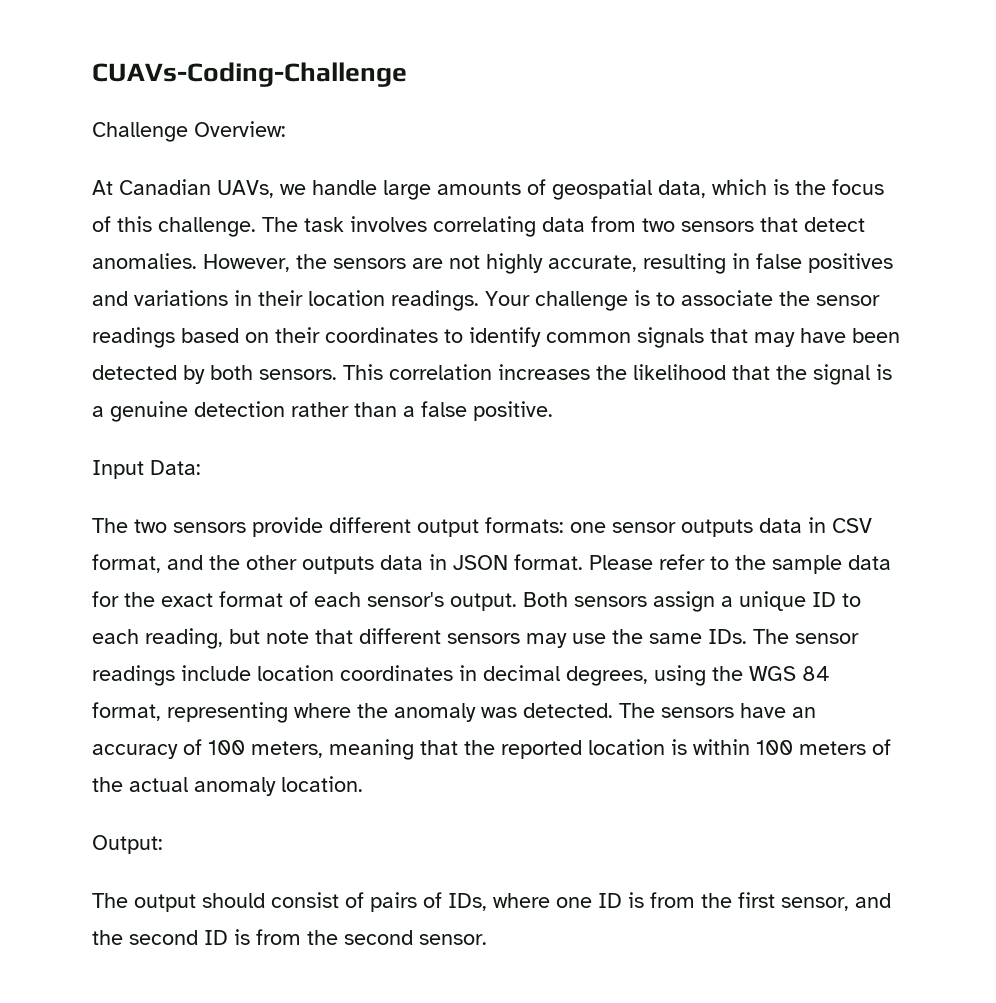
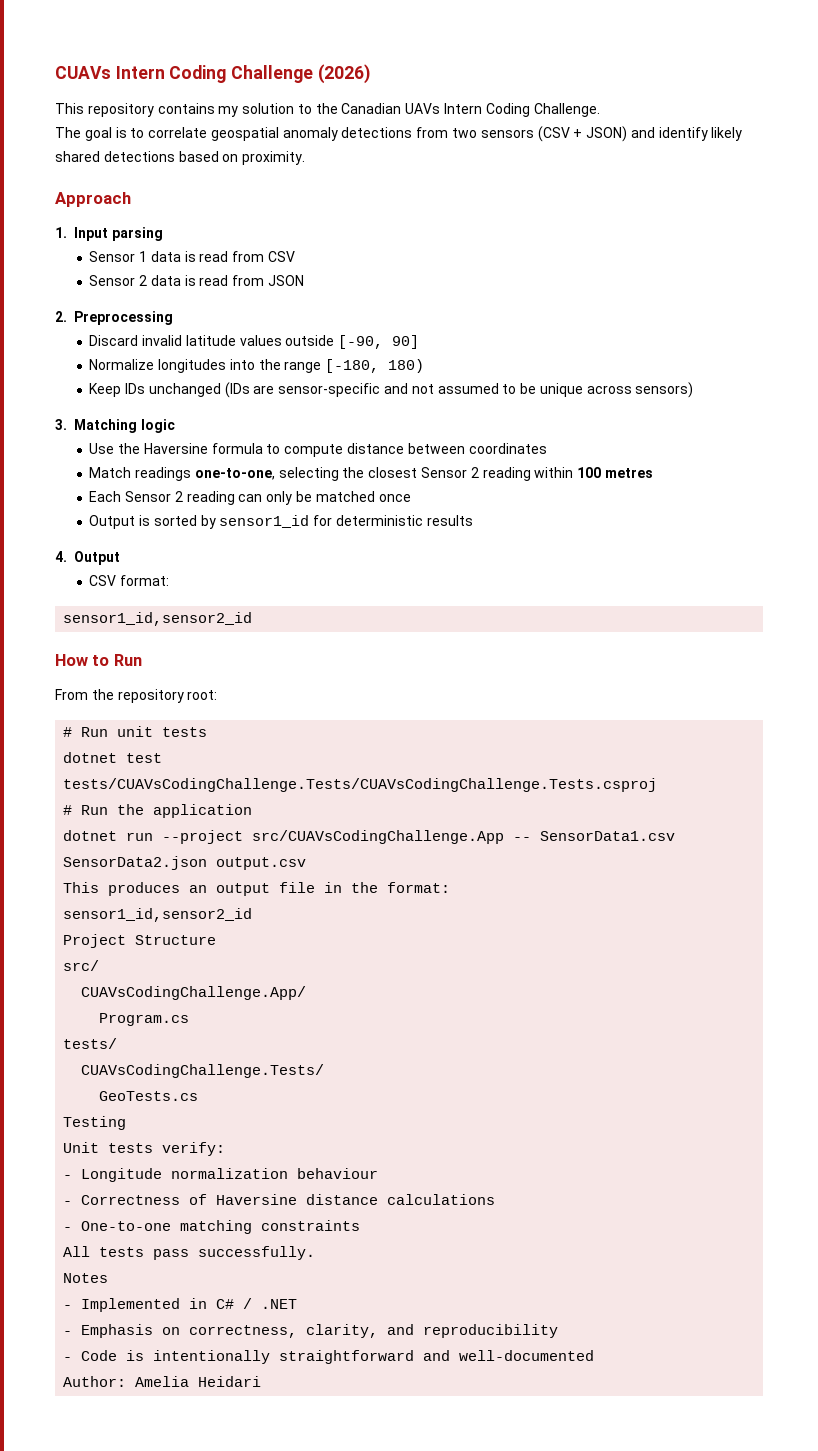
[92,62,407,87] [92,121,286,142] [92,179,884,200] [92,216,865,237] [92,253,893,274] [92,290,880,311] [92,327,900,348] [92,364,892,385] [92,401,553,422] [92,460,201,479] [92,517,872,537] [92,554,891,574] [92,591,861,612] [92,628,859,649] [92,665,830,686] [92,702,816,723] [92,739,891,760] [92,776,363,796] [92,835,163,854] [92,892,891,912] [92,929,487,945] CUAVs-Coding-Challenge // Challenge Overview: // At Canadian UAVs, we handle large amounts of geospatial data, which is the focus of this challenge. The task involves correlating data from two sensors that detect anomalies. However, the sensors are not highly accurate, resulting in false positives and variations in their location readings. Your challenge is to associate the sensor readings based on their coordinates to identify common signals that may have been detected by both sensors. This correlation increases the likelihood that the signal is a genuine detection rather than a false positive. // Input Data: // The two sensors provide different output formats: one sensor outputs data in CSV format, and the other outputs data in JSON format. Please refer to the sample data for the exact format of each sensor's output. Both sensors assign a unique ID to each reading, but note that different sensors may use the same IDs. The sensor readings include location coordinates in decimal degrees, using the WGS 84 format, representing where the anomaly was detected. The sensors have an accuracy of 100 meters, meaning that the reported location is within 100 meters of the actual anomaly location. // Output: // The output should consist of pairs of IDs, where one ID is from the first sensor, and the second ID is from the second sensor. -> [55,64,370,84] [55,103,600,117] [55,126,743,142] [55,151,306,165] [55,192,131,207] [55,227,163,241] [89,251,295,262] [89,275,304,286] [55,311,173,325] [89,335,420,349] [89,359,425,373] [89,382,694,398] [55,419,175,433] [89,443,547,457] [89,467,653,481] [89,491,411,505] [89,515,473,529] [55,551,120,565] [89,575,170,586] [63,612,253,626] [55,654,142,666] [55,689,218,703] [63,726,208,737] [63,752,163,763] [63,778,658,792] [63,804,253,818] [63,830,676,844] [63,856,307,870] [63,882,451,896] [63,908,253,922] [63,934,217,948] [63,960,100,971] [81,986,307,1000] [99,1013,190,1026] [63,1038,118,1049] [81,1064,325,1078] [99,1091,199,1101] [63,1116,127,1130] [63,1142,226,1156] [63,1168,379,1182] [63,1194,496,1205] [63,1220,361,1234] [63,1246,316,1260] [63,1273,109,1283] [63,1298,298,1312] [63,1324,559,1338] [63,1350,595,1364] [63,1376,262,1387] CUAVs Intern Coding Challenge (2026) // This repository contains my solution to the Canadian UAVs Intern Coding Challenge. // The goal is to correlate geospatial anomaly detections from two sensors (CSV + JSON) and identify likely shared detections based on proximity. // Approach // 1. Input parsing // Sensor 1 data is read from CSV // Sensor 2 data is read from JSON // 2. Preprocessing // Discard invalid latitude values outside [-90, 90] // Normalize longitudes into the range [-180, 180) // Keep IDs unchanged (IDs are sensor-specific and not assumed to be unique across sensors) // 3. Matching logic // Use the Haversine formula to compute distance between coordinates // Match readings one-to-one, selecting the closest Sensor 2 reading within 100 metres // Each Sensor 2 reading can only be matched once // Output is sorted by sensor1_id for deterministic results // 4. Output // CSV format: // sensor1_id,sensor2_id // How to Run // From the repository root: // # Run unit tests // dotnet test tests/CUAVsCodingChallenge.Tests/CUAVsCodingChallenge.Tests.csproj // # Run the application // dotnet run --project src/CUAVsCodingChallenge.App -- SensorData1.csv SensorData2.json output.csv // This produces an output file in the format: // sensor1_id,sensor2_id // Project Structure // src/ // CUAVsCodingChallenge.App/ // Program.cs // tests/ // CUAVsCodingChallenge.Tests/ // GeoTests.cs // Testing // Unit tests verify: // - Longitude normalization behaviour // - Correctness of Haversine distance calculations // - One-to-one matching constraints // All tests pass successfully. // Notes // - Implemented in C# / .NET // - Emphasis on correctness, clarity, and reproducibility // - Code is intentionally straightforward and well-documented // Author: Amelia Heidari

